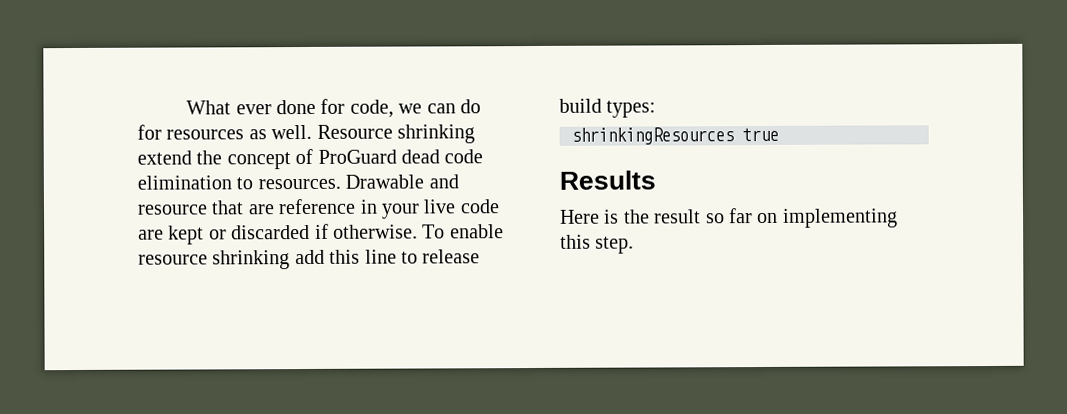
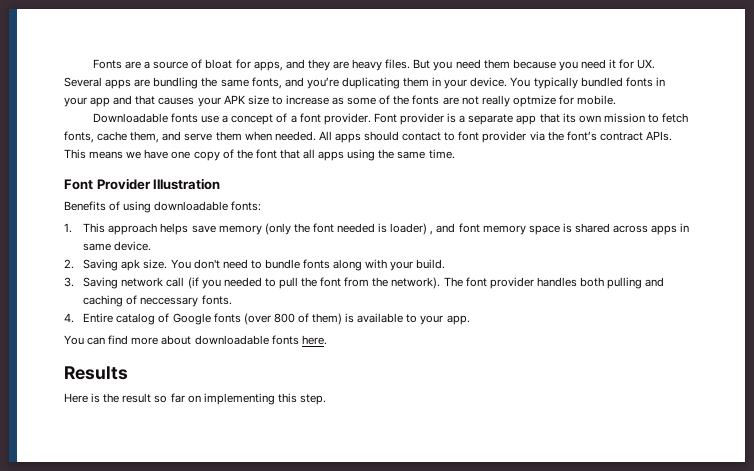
[186,98,482,118] [137,124,475,144] [137,148,484,170] [137,174,459,190] [137,198,500,219] [138,223,504,245] [138,249,481,270] [559,98,657,118] [571,127,779,145] What ever done for code, we can do for resources as well. Resource shrinking extend the concept of ProGuard dead code elimination to resources. Drawable and resource that are reference in your live code are kept or discarded if otherwise. To enable resource shrinking add this line to release build types: // shrinkingResources true -> [92,59,656,71] [64,77,665,89] [64,95,617,107] [92,113,689,125] [64,131,672,143] [64,149,455,161] [64,178,221,190] [64,201,262,213] [64,223,690,235] [83,241,152,251] [64,259,446,271] [64,277,665,289] [83,295,232,307] [64,313,470,325] [64,335,327,345] Fonts are a source of bloat for apps, and they are heavy files. But you need them because you need it for UX. Several apps are bundling the same fonts, and you’re duplicating them in your device. You typically bundled fonts in your app and that causes your APK size to increase as some of the fonts are not really optmize for mobile. // Downloadable fonts use a concept of a font provider. Font provider is a separate app that its own mission to fetch fonts, cache them, and serve them when needed. All apps should contact to font provider via the font’s contract APIs. This means we have one copy of the font that all apps using the same time. // Font Provider Illustration // Benefits of using downloadable fonts: // 1. This approach helps save memory (only the font needed is loader) , and font memory space is shared across apps in same device. // 2. Saving apk size. You don't need to bundle fonts along with your build. // 3. Saving network call (if you needed to pull the font from the network). The font provider handles both pulling and caching of neccessary fonts. // 4. Entire catalog of Google fonts (over 800 of them) is available to your app. // You can find more about downloadable fonts here.

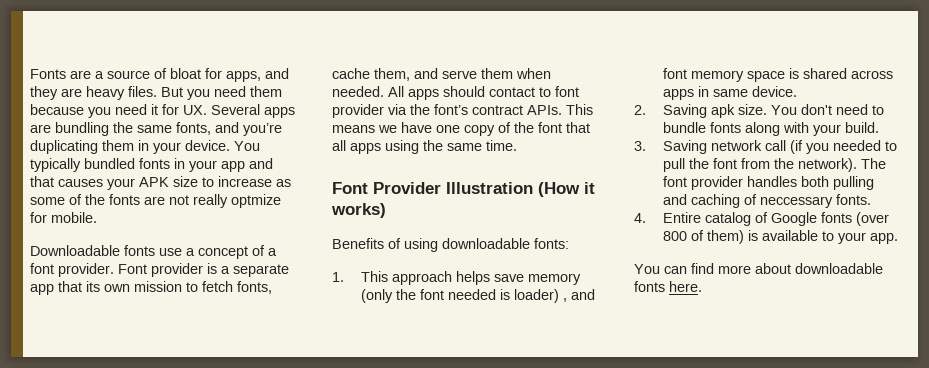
(221, 184) none -> [538,182,595,197] [331,203,386,218] (How it works)
[64,366,128,380] [64,393,326,405] // Results // Here is the result so far on implementing this step. -> (702, 286) none

